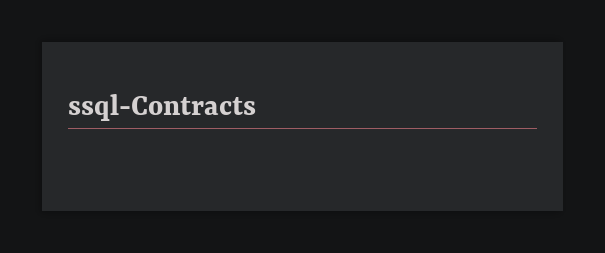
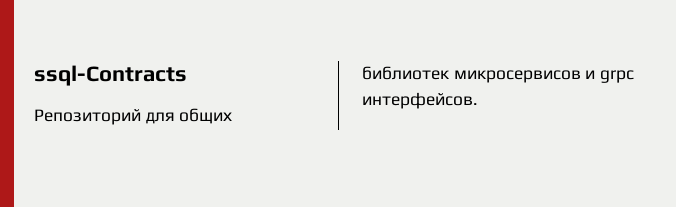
(256, 107) none -> [34,108,233,125] [362,66,635,83] [362,92,477,109] // Репозиторий для общих библиотек микросервисов и grpc интерфейсов.

